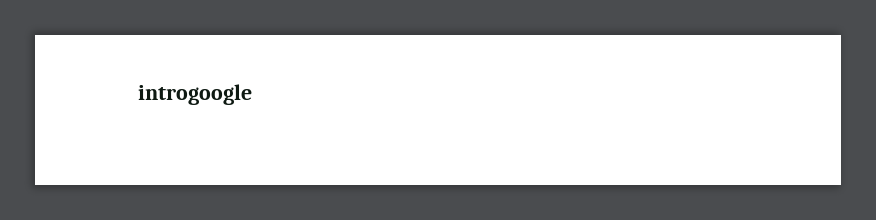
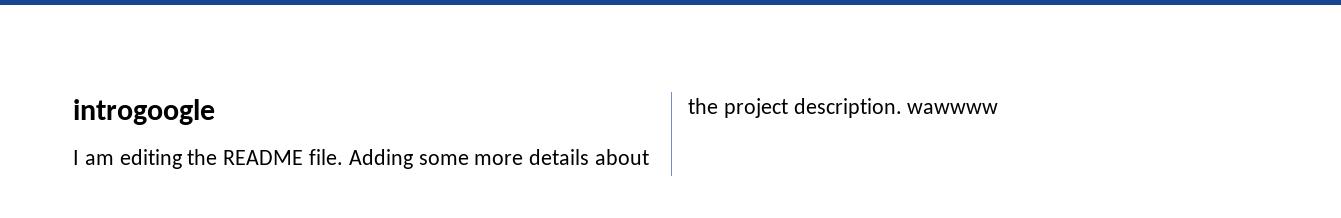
(252, 94) none -> [73,149,650,169] [688,98,999,118] // I am editing the README file. Adding some more details about the project description. wawwww

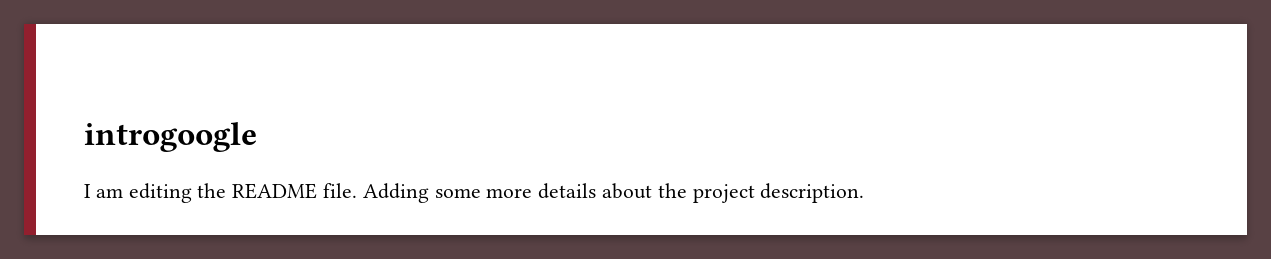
[907,103,999,114] wawwww -> (865, 193) none

